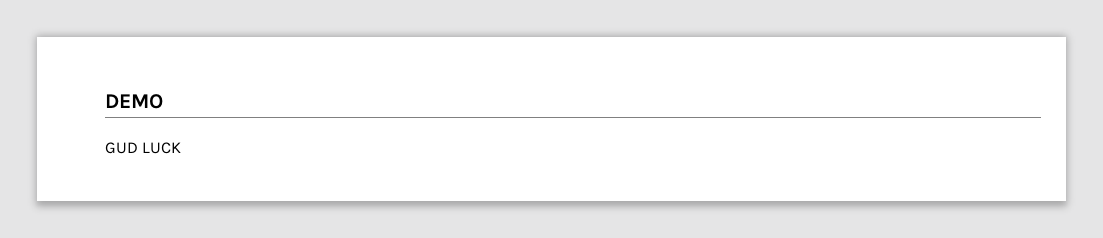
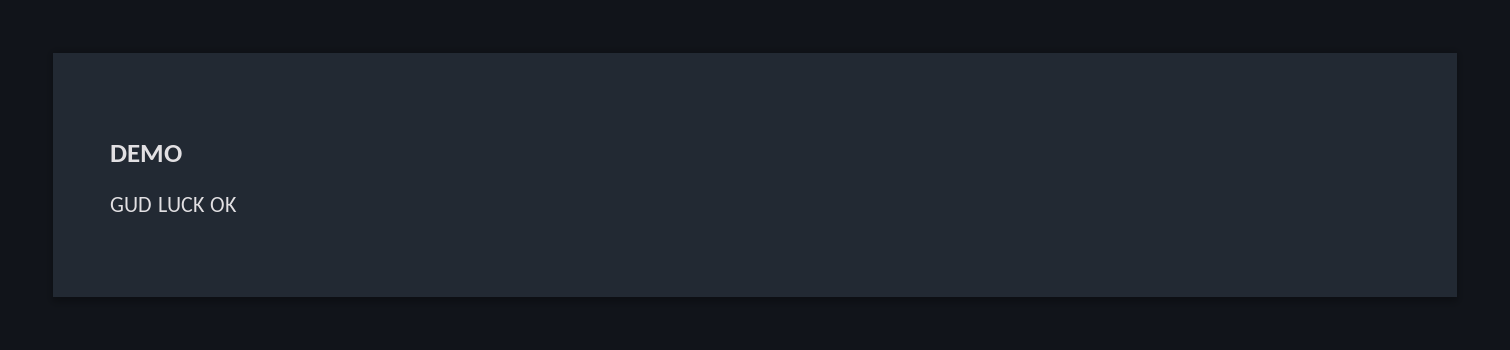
(182, 148) none -> [209,197,237,212] OK

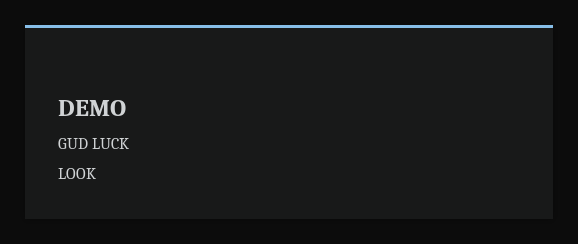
[209,197,237,212] OK -> [58,168,96,179] // LOOK

